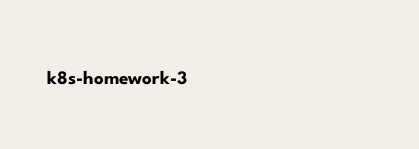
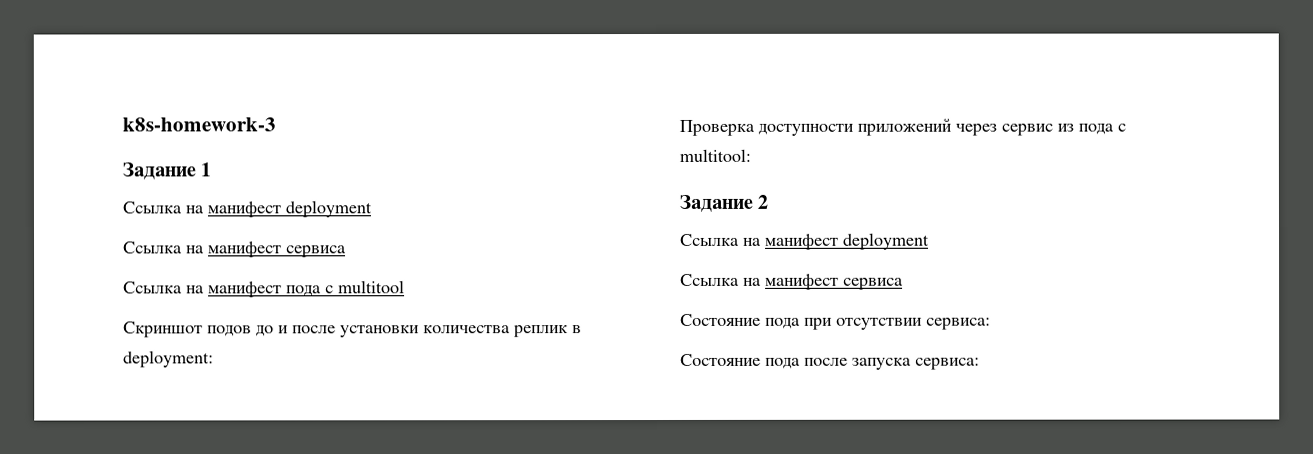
(187, 77) none -> [122,162,212,180] [122,200,372,218] [123,241,347,258] [123,280,405,298] [123,321,582,338] [123,350,214,368] [679,118,1126,136] [679,148,751,162] [679,194,769,212] [680,232,930,250] [680,273,904,290] [680,313,991,330] [680,353,980,370] // Задание 1 // Ссылка на манифест deployment // Ссылка на манифест сервиса // Ссылка на манифест пода с multitool // Скриншот подов до и после установки количества реплик в deployment: // Проверка доступности приложений через сервис из пода с multitool: // Задание 2 // Ссылка на манифест deployment // Ссылка на манифест сервиса // Состояние пода при отсутствии сервиса: // Состояние пода после запуска сервиса:

